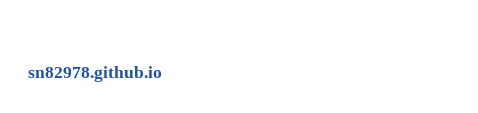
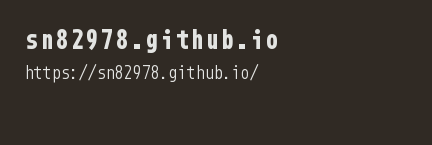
(162, 74) none -> [24,63,259,83] // https://sn82978.github.io/

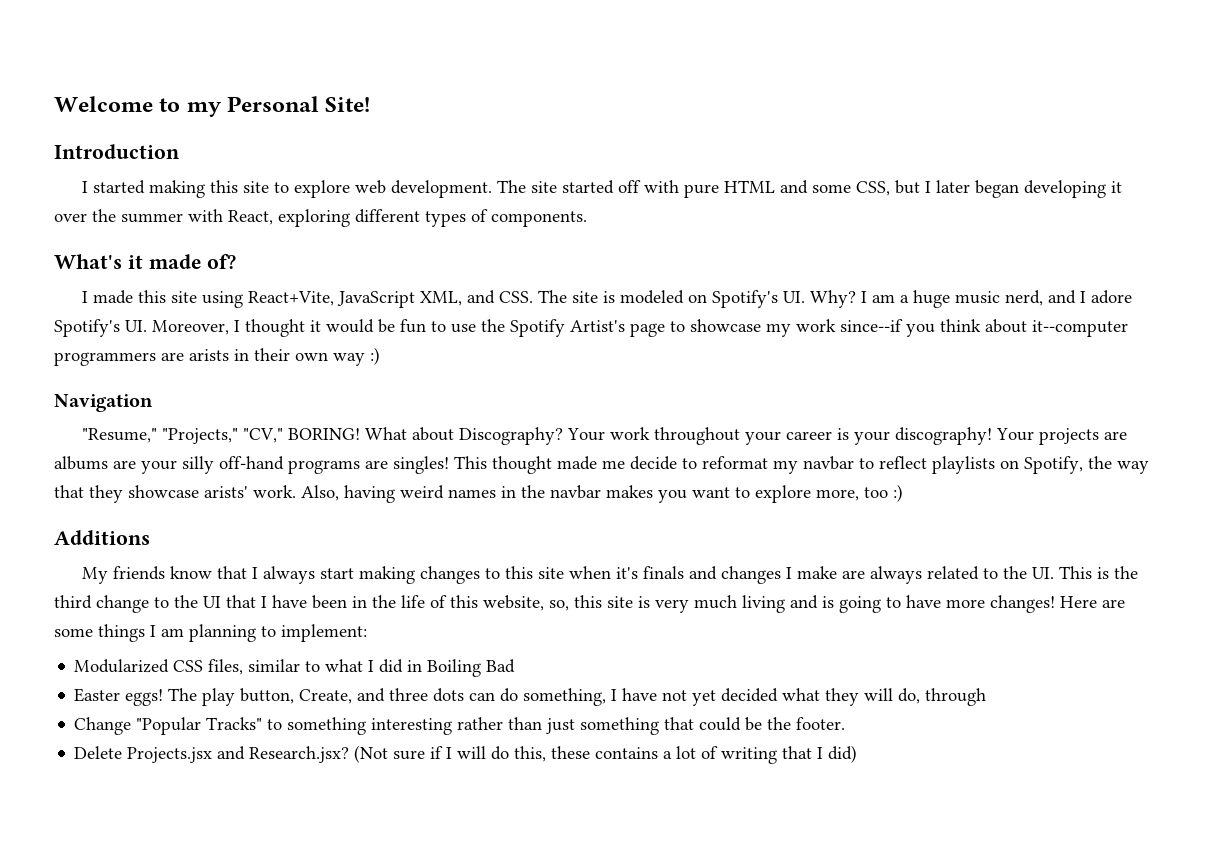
[24,29,279,53] [24,63,259,83] sn82978.github.io // https://sn82978.github.io/ -> [54,96,371,117] [54,144,180,159] [82,180,1123,198] [54,209,587,227] [54,254,237,269] [82,290,1133,308] [54,319,1128,337] [54,347,380,366] [54,394,153,412] [82,427,1128,445] [54,456,1149,474] [54,484,903,503] [54,530,150,545] [82,566,1139,584] [54,595,1125,613] [54,624,367,642] [74,659,516,677] [74,688,987,706] [74,717,846,735] [74,745,858,764] Welcome to my Personal Site! // Introduction // I started making this site to explore web development. The site started off with pure HTML and some CSS, but I later began developing it over the summer with React, exploring different types of components. // What's it made of? // I made this site using React+Vite, JavaScript XML, and CSS. The site is modeled on Spotify's UI. Why? I am a huge music nerd, and I adore Spotify's UI. Moreover, I thought it would be fun to use the Spotify Artist's page to showcase my work since--if you think about it--computer programmers are arists in their own way :) // Navigation // "Resume," "Projects," "CV," BORING! What about Discography? Your work throughout your career is your discography! Your projects are albums are your silly off-hand programs are singles! This thought made me decide to reformat my navbar to reflect playlists on Spotify, the way that they showcase arists' work. Also, having weird names in the navbar makes you want to explore more, too :) // Additions // My friends know that I always start making changes to this site when it's finals and changes I make are always related to the UI. This is the third change to the UI that I have been in the life of this website, so, this site is very much living and is going to have more changes! Here are some things I am planning to implement: // Modularized CSS files, similar to what I did in Boiling Bad // Easter eggs! The play button, Create, and three dots can do something, I have not yet decided what they will do, through // Change "Popular Tracks" to something interesting rather than just something that could be the footer. // Delete Projects.jsx and Research.jsx? (Not sure if I will do this, these contains a lot of writing that I did)

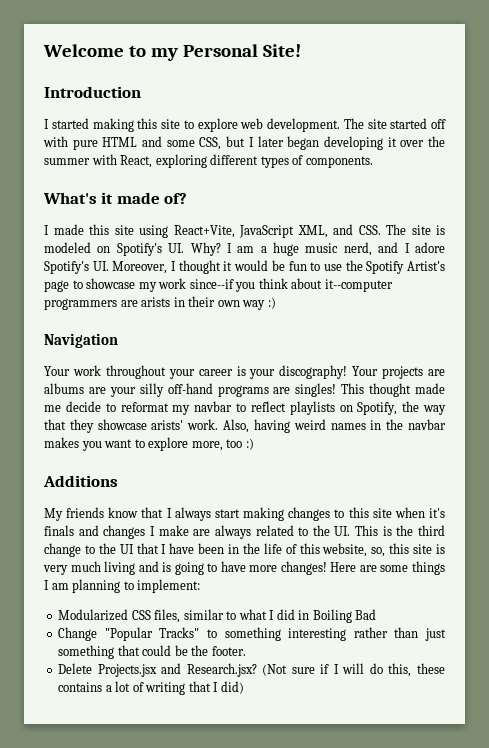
[82,427,564,445] "Resume," "Projects," "CV," BORING! What about Discography? -> (118, 340) none
[74,688,987,706] // Easter eggs! The play button, Create, and three dots can do something, I have not yet decided what they will do, through -> (377, 614) none

